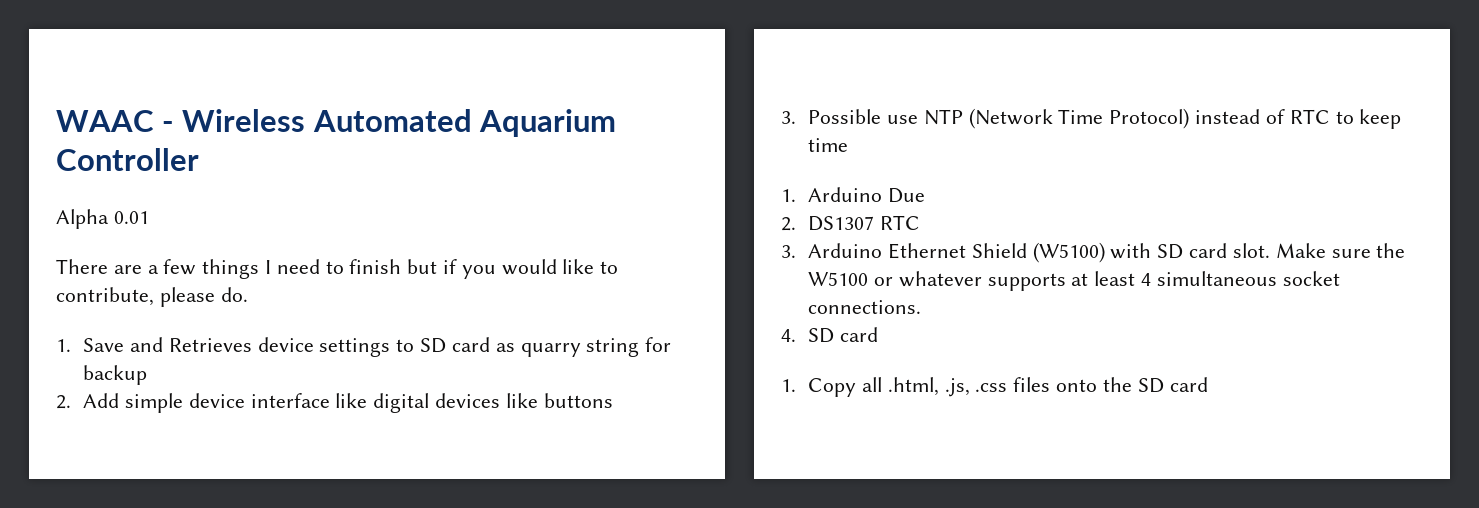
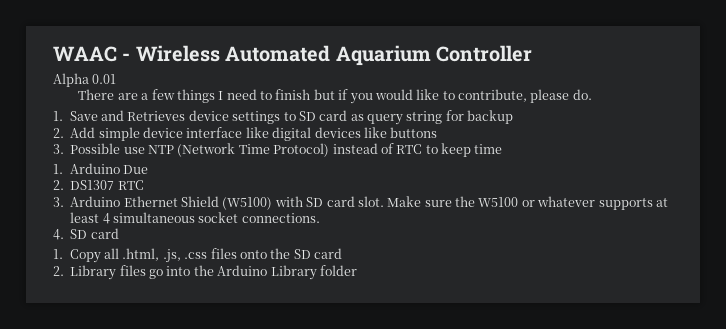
[520,343,581,357] quarry -> [367,114,404,125] query
(1208, 384) none -> [53,265,357,280] // 2. Library files go into the Arduino Library folder

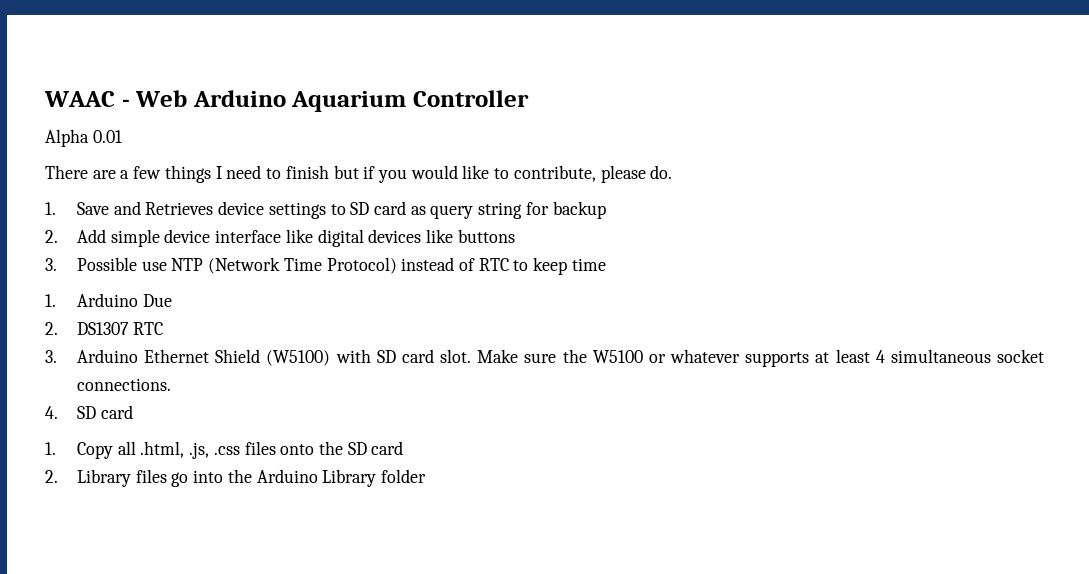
[135,45,331,62] Wireless Automated -> [135,90,286,107] Web Arduino

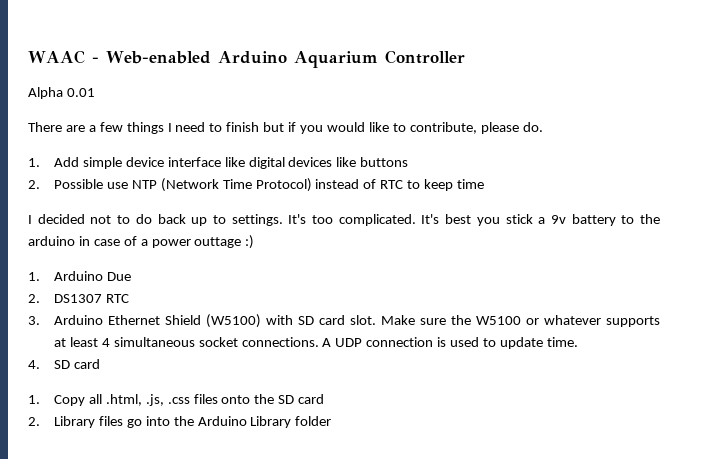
[135,90,188,107] Web -> [105,51,211,64] Web-enabled
[76,201,606,219] [45,230,58,243] Save and Retrieves device settings to SD card as query string for backup // 2. -> (40, 162) none
[45,258,57,271] 3. -> [28,180,40,189] 2.
(606, 264) none -> [28,214,660,226] [28,235,255,249] // I decided not to do back up to settings. It's too complicated. It's best you stick a 9v battery to the arduino in case of a power outtage :)
(171, 384) none -> [322,337,578,349] A UDP connection is used to update time.

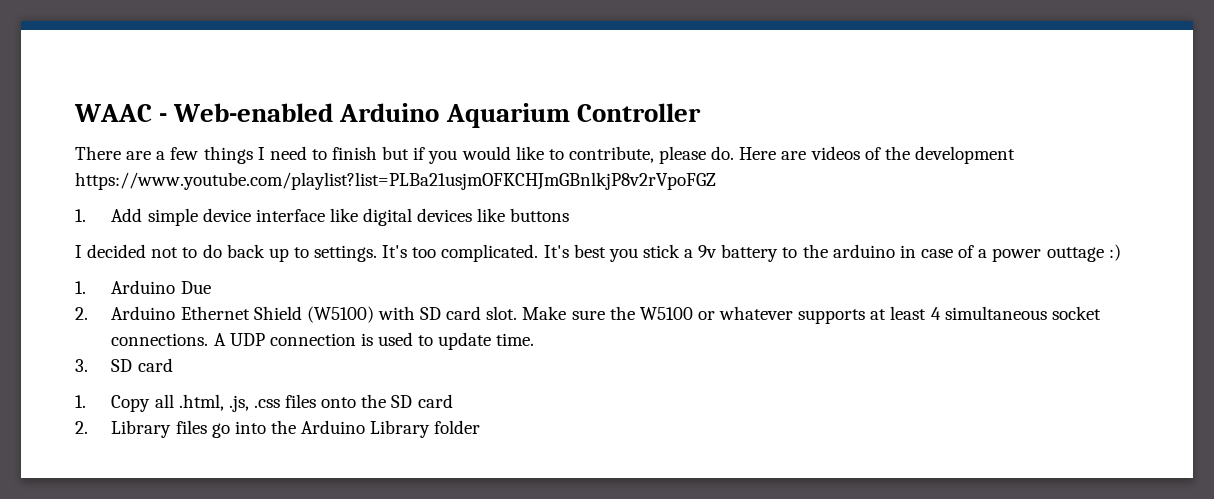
[28,87,95,99] // Alpha 0.01 -> (701, 112) none
(543, 127) none -> [739,146,1015,164] [75,172,716,190] Here are videos of the development https://www.youtube.com/playlist?list=PLBa21usjmOFKCHJmGBnlkjP8v2rVpoFGZ
[28,178,485,192] // 2. Possible use NTP (Network Time Protocol) instead of RTC to keep time -> (570, 215) none
[53,294,129,303] [28,316,40,325] DS1307 RTC // 3. -> (88, 313) none
[28,360,40,369] 4. -> [75,359,88,372] 3.

